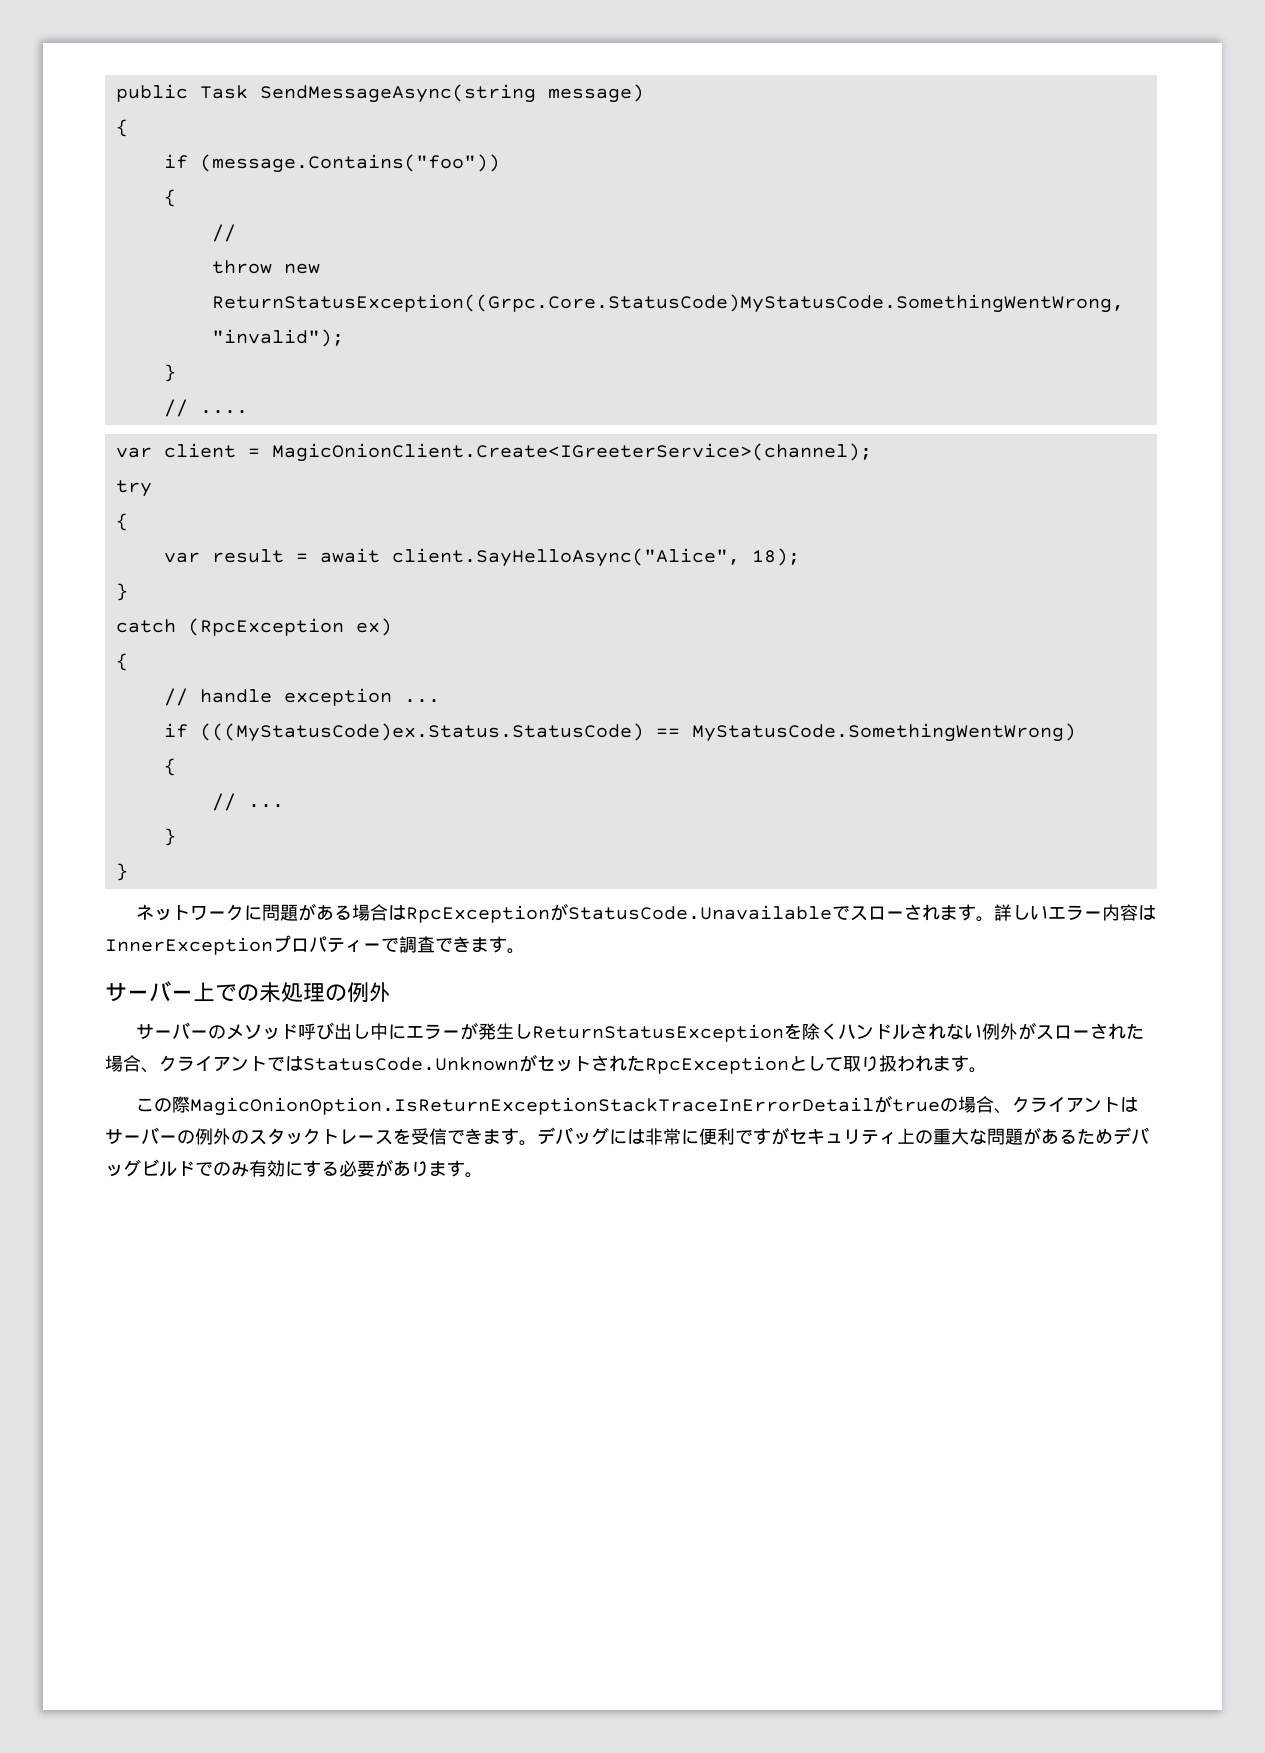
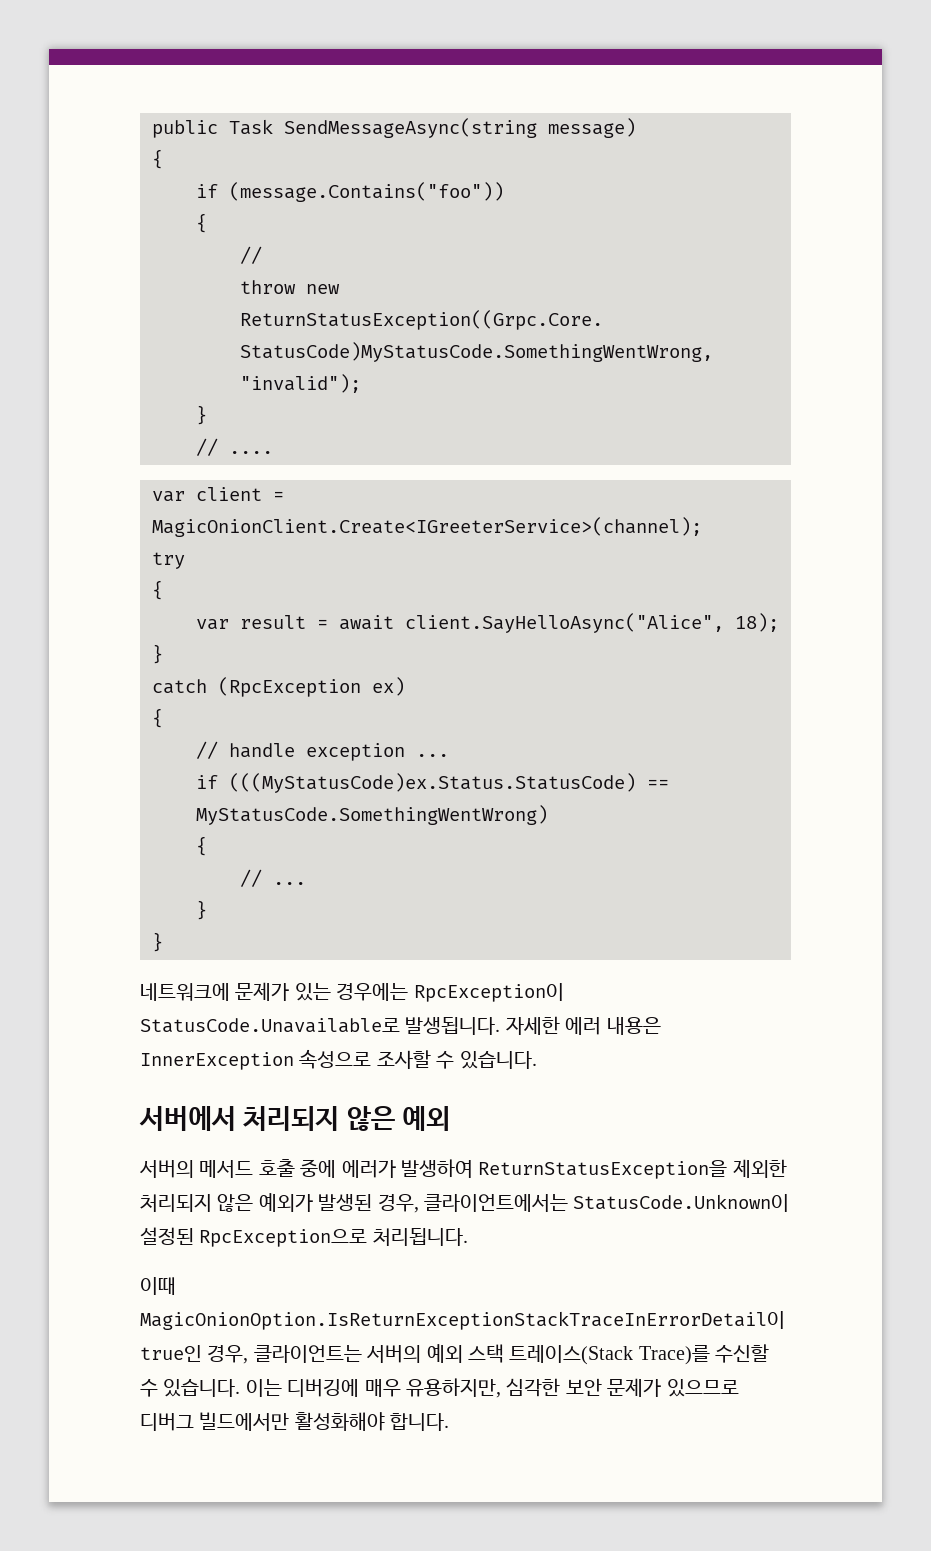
[136,903,1157,923] [105,935,525,955] [105,981,391,1003] [136,1022,1145,1042] [105,1054,987,1074] [136,1095,1139,1116] [105,1127,1149,1146] [105,1159,483,1178] ネットワークに問題がある場合はRpcExceptionがStatusCode.Unavailableでスローされます。詳しいエラー内容はInnerExceptionプロパティーで調査できます。 // サーバー上での未処理の例外 // サーバーのメソッド呼び出し中にエラーが発生しReturnStatusExceptionを除くハンドルされない例外がスローされた場合、クライアントではStatusCode.UnknownがセットされたRpcExceptionとして取り扱われます。 // この際MagicOnionOption.IsReturnExceptionStackTraceInErrorDetailがtrueの場合、クライアントはサーバーの例外のスタックトレースを受信できます。デバッグには非常に便利ですがセキュリティ上の重大な問題があるためデバッグビルドでのみ有効にする必要があります。 -> [140,982,564,1002] [140,1016,661,1035] [140,1049,537,1070] [139,1106,450,1131] [139,1159,787,1179] [140,1193,790,1213] [140,1227,468,1247] [140,1277,176,1295] [140,1311,785,1330] [140,1344,770,1365] [140,1378,739,1398] [140,1412,450,1431] 네트워크에 문제가 있는 경우에는 RpcException이 StatusCode.Unavailable로 발생됩니다. 자세한 에러 내용은 InnerException 속성으로 조사할 수 있습니다. // 서버에서 처리되지 않은 예외 // 서버의 메서드 호출 중에 에러가 발생하여 ReturnStatusException을 제외한 처리되지 않은 예외가 발생된 경우, 클라이언트에서는 StatusCode.Unknown이 설정된 RpcException으로 처리됩니다. // 이때 MagicOnionOption.IsReturnExceptionStackTraceInErrorDetail이 true인 경우, 클라이언트는 서버의 예외 스택 트레이스(Stack Trace)를 수신할 수 있습니다. 이는 디버깅에 매우 유용하지만, 심각한 보안 문제가 있으므로 디버그 빌드에서만 활성화해야 합니다.

